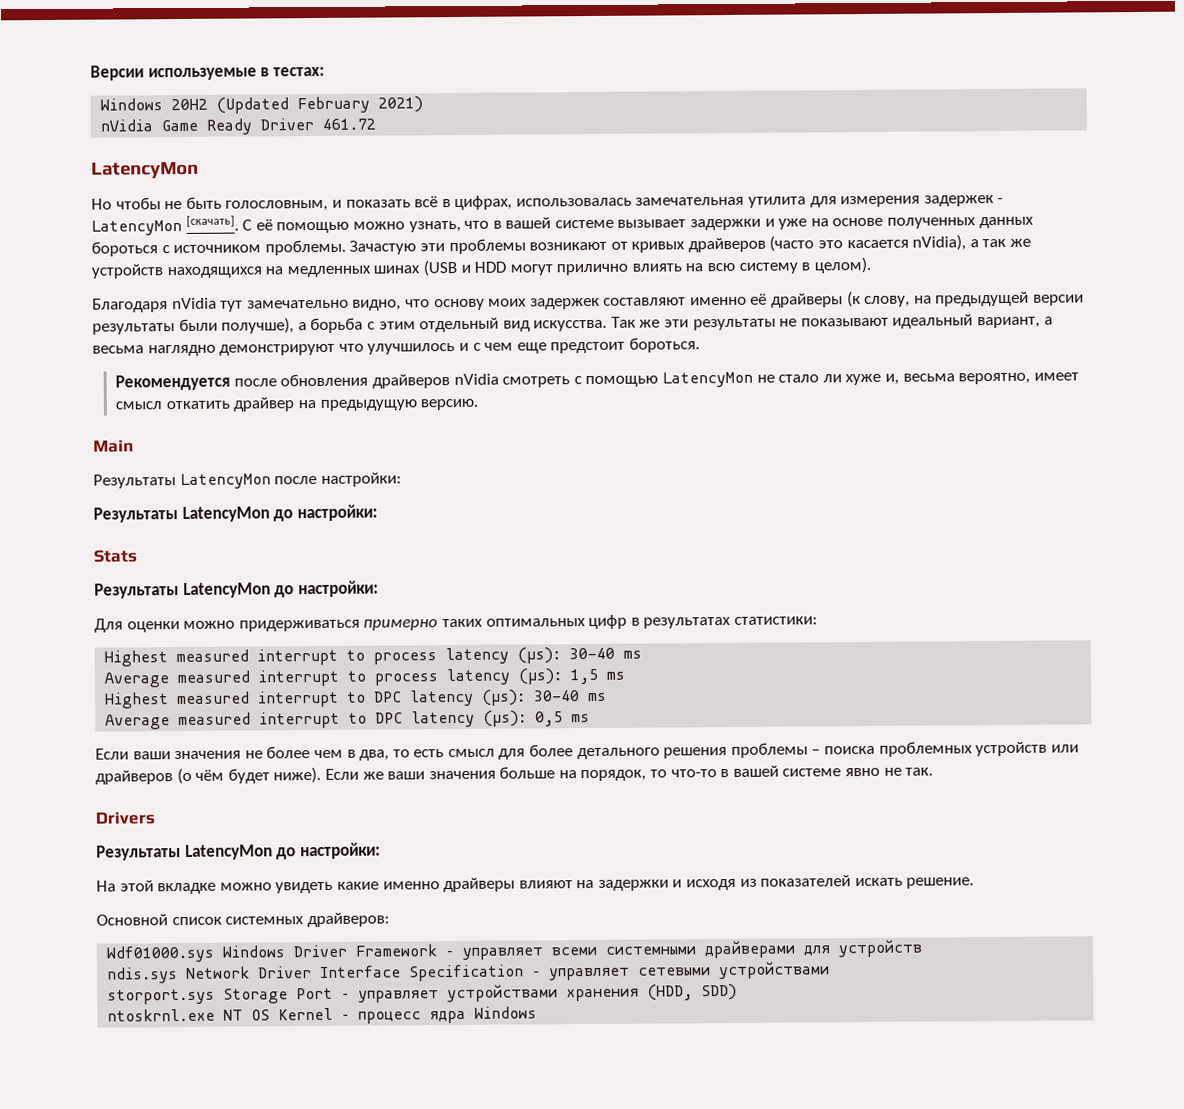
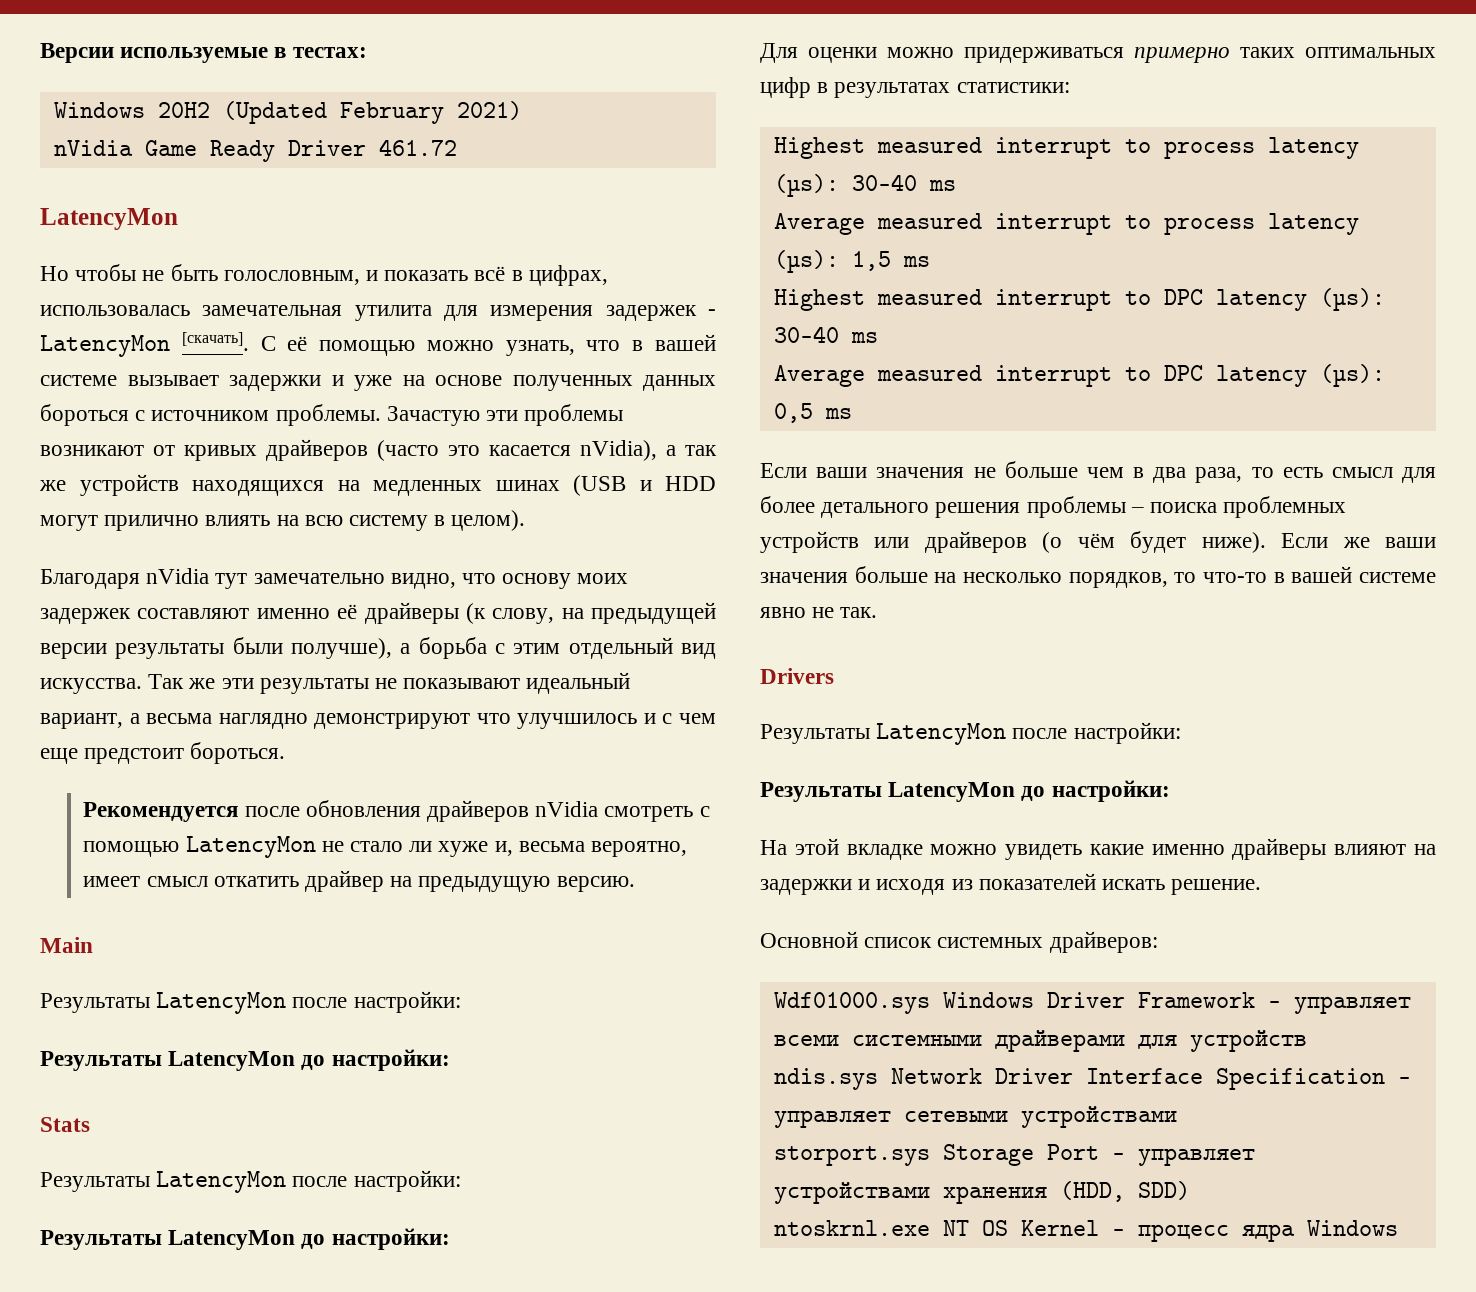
(138, 556) none -> [40,1170,461,1193] // Результаты LatencyMon после настройки:
[266,746,311,759] более -> [1004,461,1078,478] больше
[359,749,390,761] два, -> [1153,467,1243,483] два раза,
[580,769,647,782] порядок, -> [963,572,1168,588] несколько порядков,
(155, 818) none -> [760,722,1181,745] // Результаты LatencyMon после настройки:

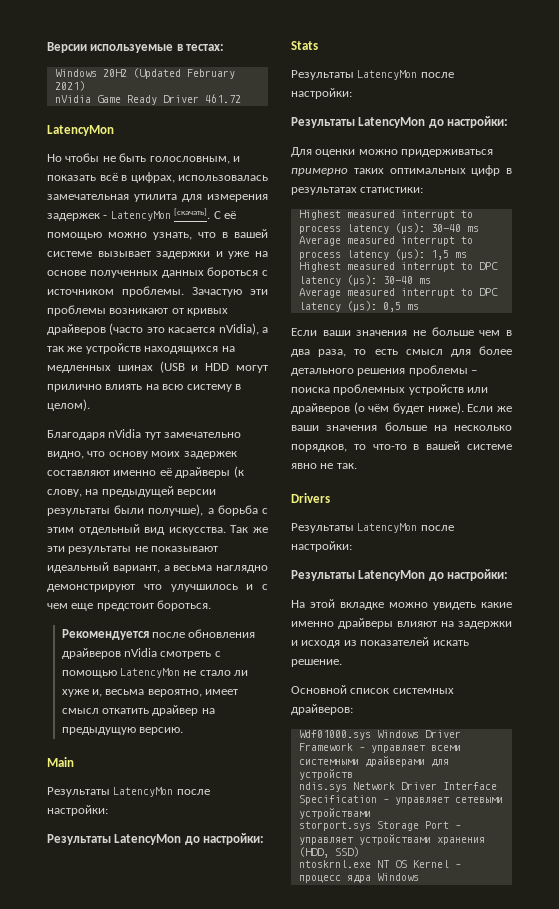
[1137,1181,1190,1200] SDD) -> [334,847,359,857] SSD)

